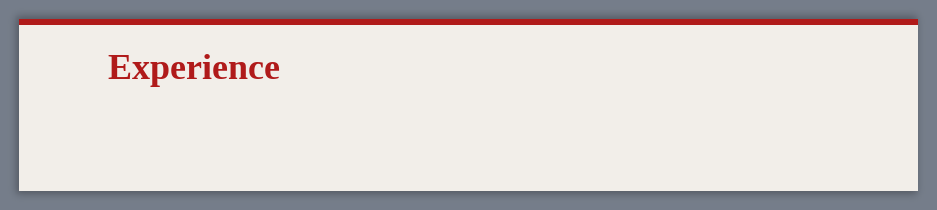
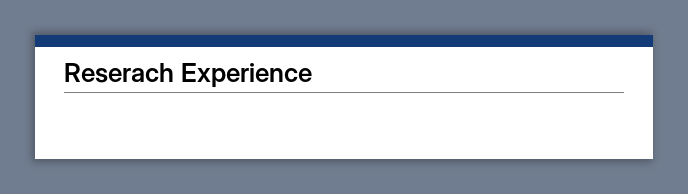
(108, 70) none -> [64,63,174,83] Reserach

